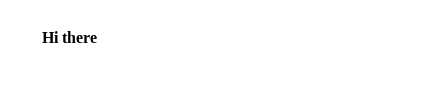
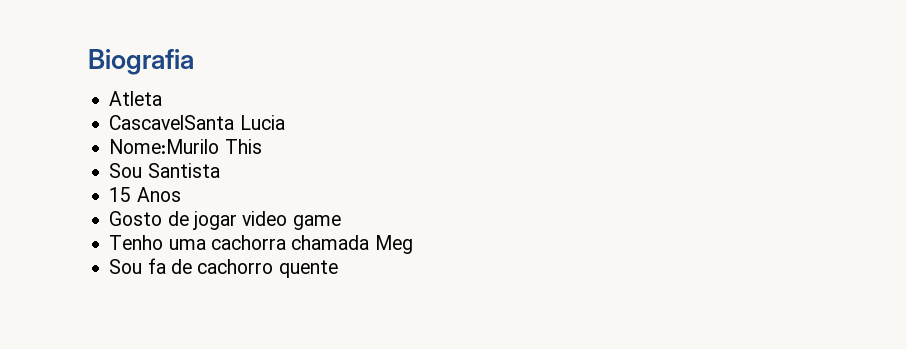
[42,31,98,43] Hi there -> [88,49,194,75] [109,91,163,106] [109,115,285,130] [109,139,262,154] [109,163,220,178] [109,187,181,202] [109,211,341,230] [109,235,413,254] [109,258,338,278] Biografia // Atleta // CascavelSanta Lucia // Nome:Murilo This // Sou Santista // 15 Anos // Gosto de jogar video game // Tenho uma cachorra chamada Meg // Sou fa de cachorro quente

